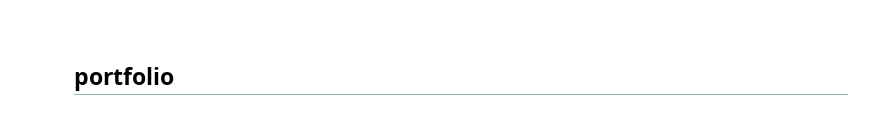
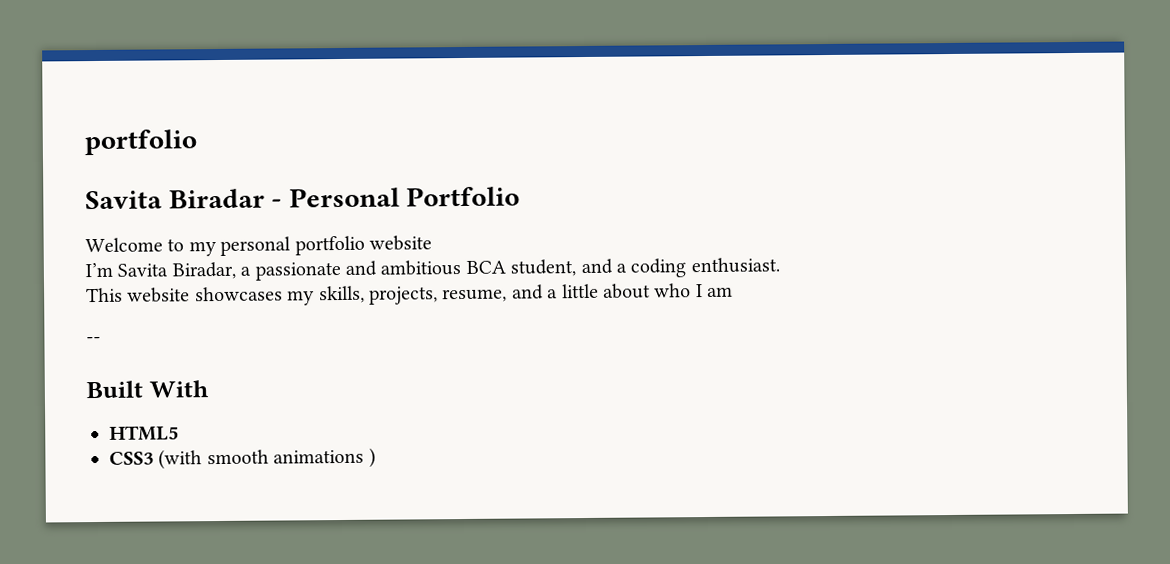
[74,67,174,91] portfolio -> [84,129,197,156] [85,186,521,210] [85,235,432,257] [85,257,780,281] [86,283,734,306] [86,336,101,344] [86,380,209,399] [109,425,179,441] [109,447,376,470] portfolio // Savita Biradar - Personal Portfolio // Welcome to my personal portfolio website // I’m Savita Biradar, a passionate and ambitious BCA student, and a coding enthusiast. // This website showcases my skills, projects, resume, and a little about who I am // -- // Built With // HTML5 // CSS3 (with smooth animations )

